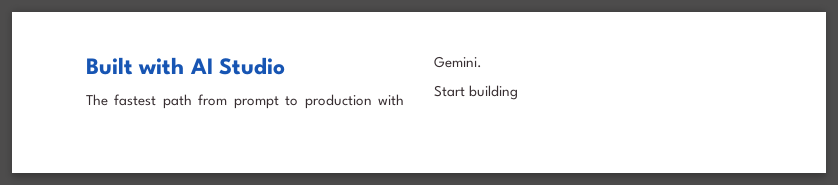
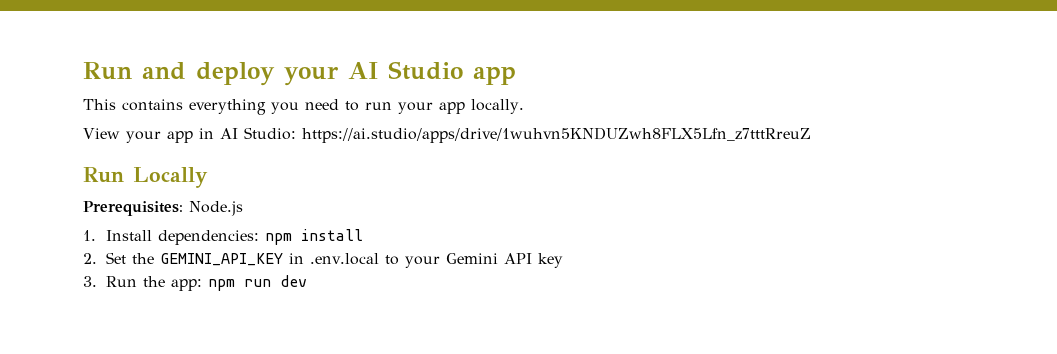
[86,57,286,75] [86,94,405,109] [434,56,482,68] [434,85,519,100] Built with AI Studio // The fastest path from prompt to production with Gemini. // Start building -> [83,61,516,86] [83,99,524,115] [83,127,811,143] [83,167,208,188] [83,201,243,216] [83,229,363,245] [83,252,563,268] [83,275,307,291] Run and deploy your AI Studio app // This contains everything you need to run your app locally. // View your app in AI Studio: https://ai.studio/apps/drive/1wuhvn5KNDUZwh8FLX5Lfn_z7tttRreuZ // Run Locally // Prerequisites: Node.js // 1. Install dependencies: npm install // 2. Set the GEMINI_API_KEY in .env.local to your Gemini API key // 3. Run the app: npm run dev

